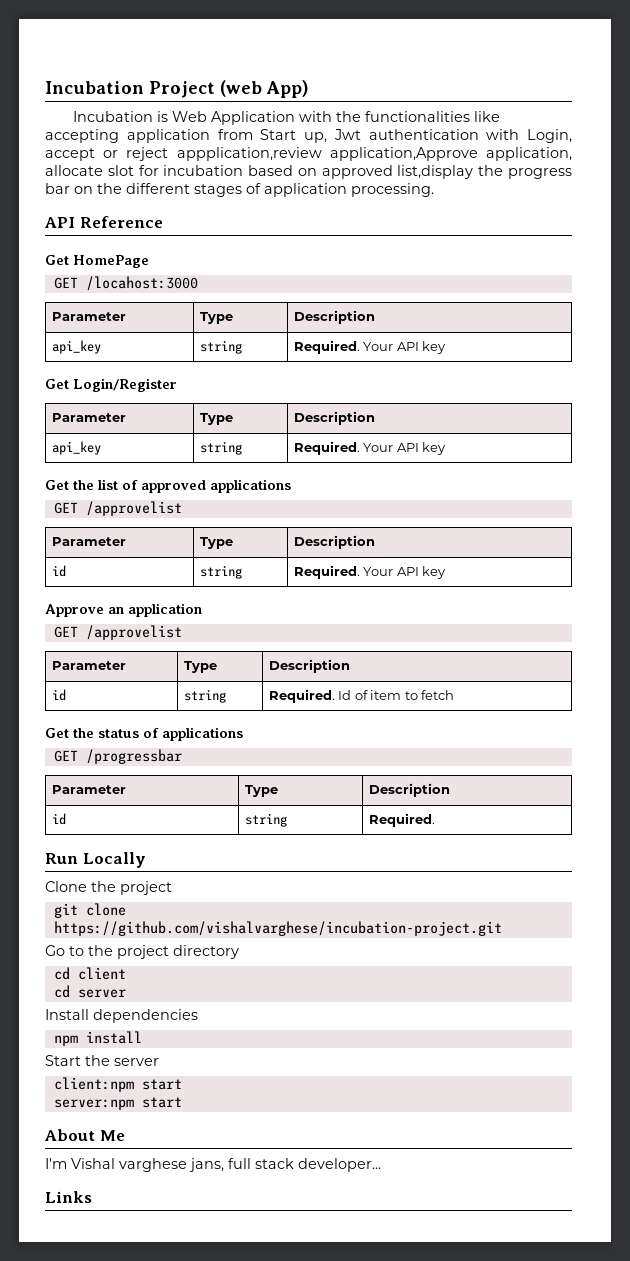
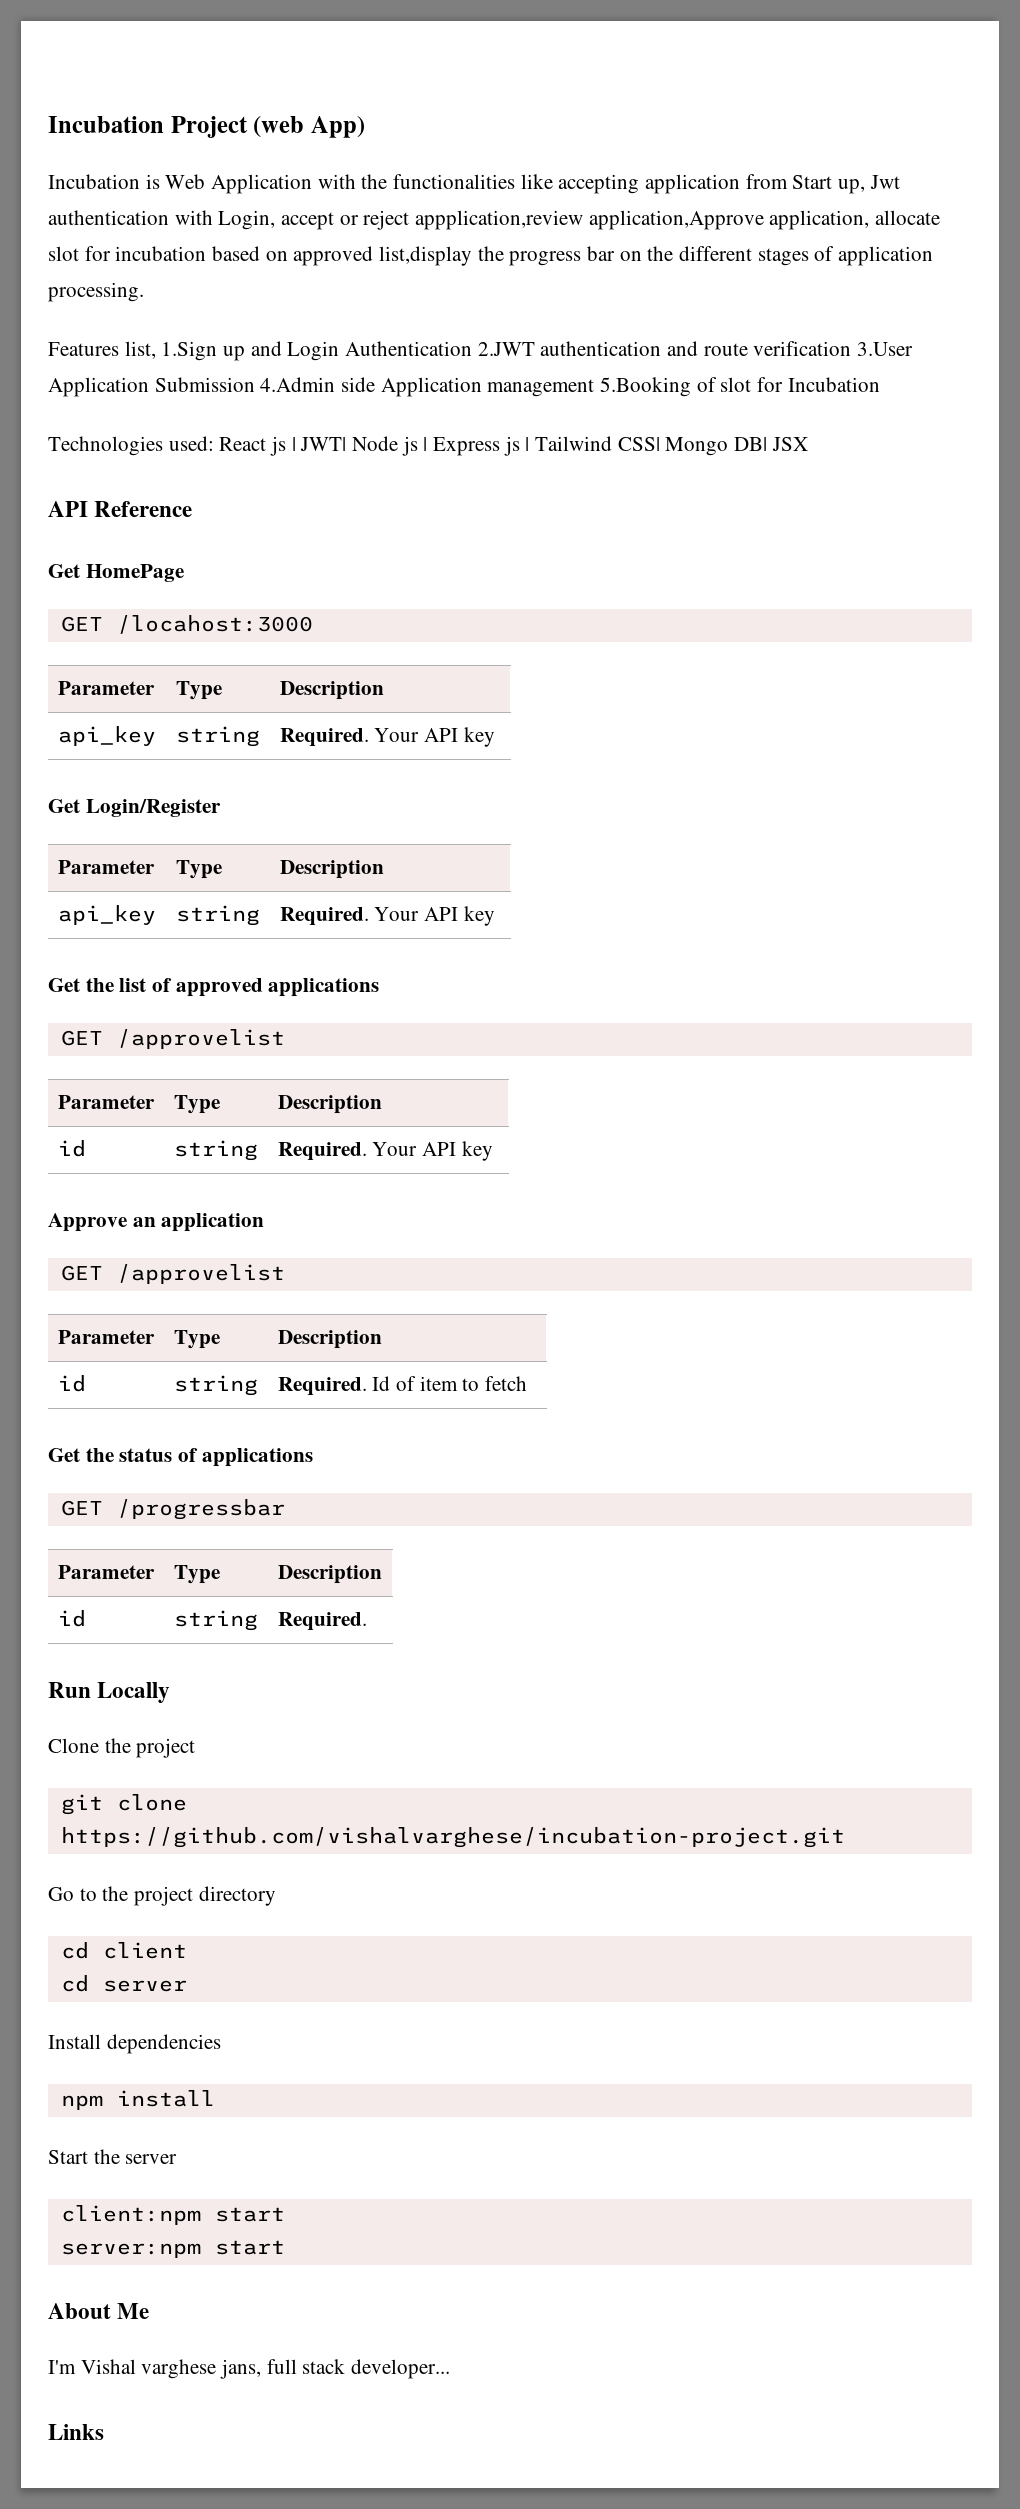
(434, 190) none -> [48,341,914,361] [48,377,880,397] [48,436,808,456] // Features list, 1.Sign up and Login Authentication 2.JWT authentication and route verification 3.User Application Submission 4.Admin side Application management 5.Booking of slot for Incubation // Technologies used: React js | JWT| Node js | Express js | Tailwind CSS| Mongo DB| JSX

